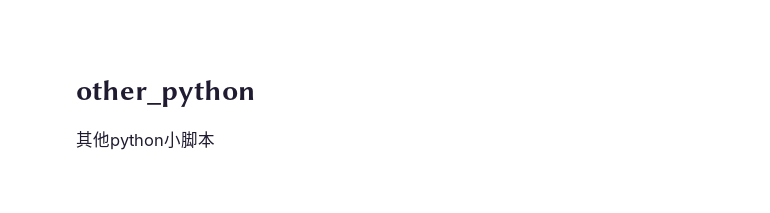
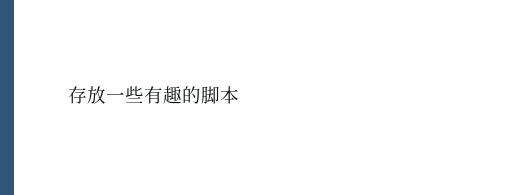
[76,80,255,107] [76,131,181,150] other_python // 其他python小 -> [68,86,201,104] 存放一些有趣的

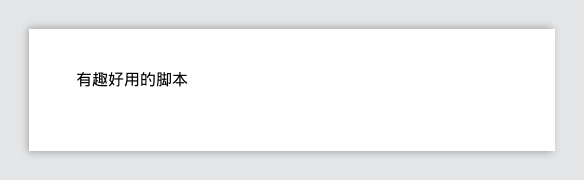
[68,86,182,104] 存放一些有趣 -> [76,72,140,87] 有趣好用

